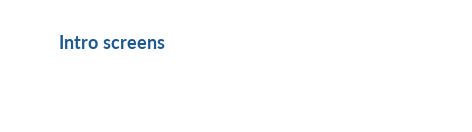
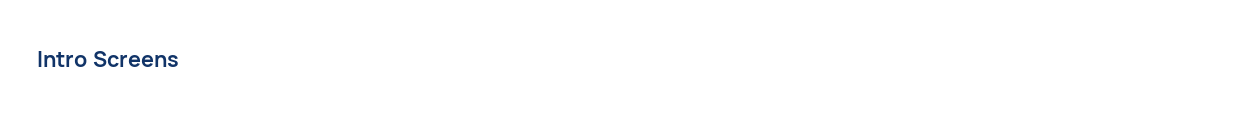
[102,39,165,49] screens -> [92,51,179,67] Screens

